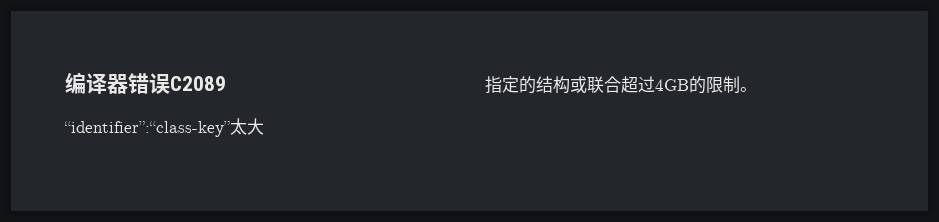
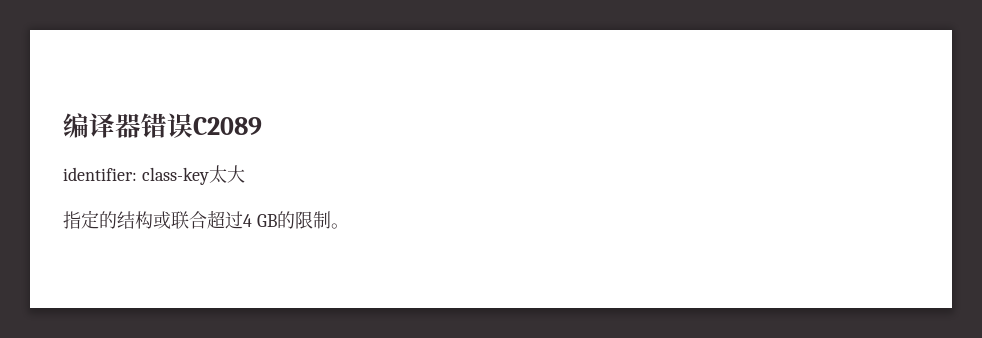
[64,121,230,137] “identifier”:“class-key” -> [63,167,209,185] identifier: class-key
[655,79,689,91] 4GB -> [243,214,277,227] 4 GB

